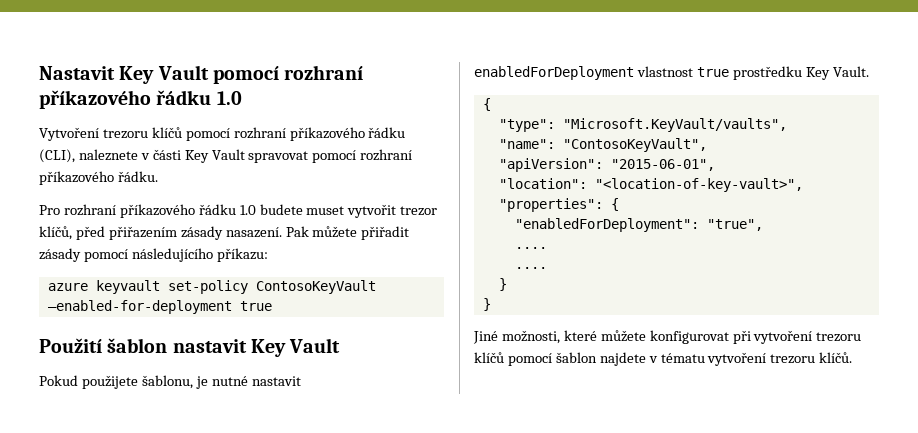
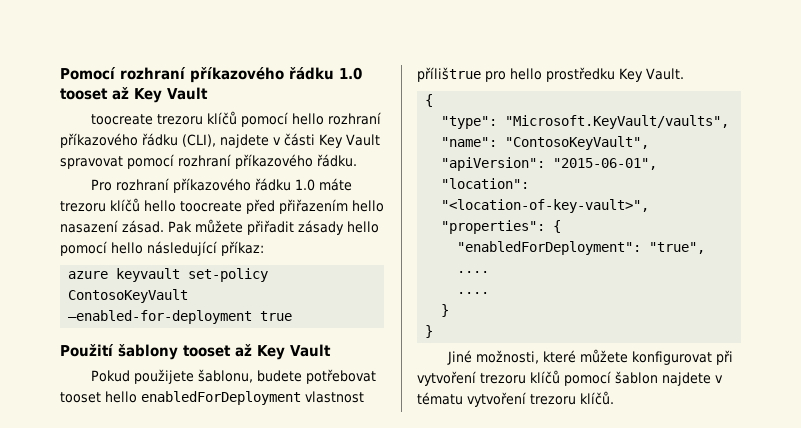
[39,65,364,84] [39,90,242,109] [39,127,230,141] Nastavit Key Vault pomocí rozhraní příkazového řádku 1.0 // Vytvoření trezoru klíčů pomocí -> [60,67,362,83] [60,87,208,103] [91,111,325,127] Pomocí rozhraní příkazového řádku 1.0 tooset až Key Vault // toocreate trezoru klíčů pomocí hello
[78,149,138,161] naleznete -> [220,134,269,148] najdete
[259,204,438,218] [39,226,410,240] [39,248,268,262] budete muset vytvořit trezor klíčů, před přiřazením zásady nasazení. Pak můžete přiřadit zásady pomocí následujícího příkazu: -> [319,178,353,191] [60,198,384,214] [60,219,379,235] [60,241,264,256] máte trezoru klíčů hello toocreate před přiřazením hello nasazení zásad. Pak můžete přiřadit zásady hello pomocí hello následující příkaz:
[107,338,247,353] šablon nastavit -> [118,344,252,360] šablony tooset až
[195,376,301,389] [474,66,729,80] je nutné nastavit enabledForDeployment vlastnost true -> [257,369,377,384] [60,391,364,405] [417,67,542,82] budete potřebovat tooset hello enabledForDeployment vlastnost přílištrue pro hello

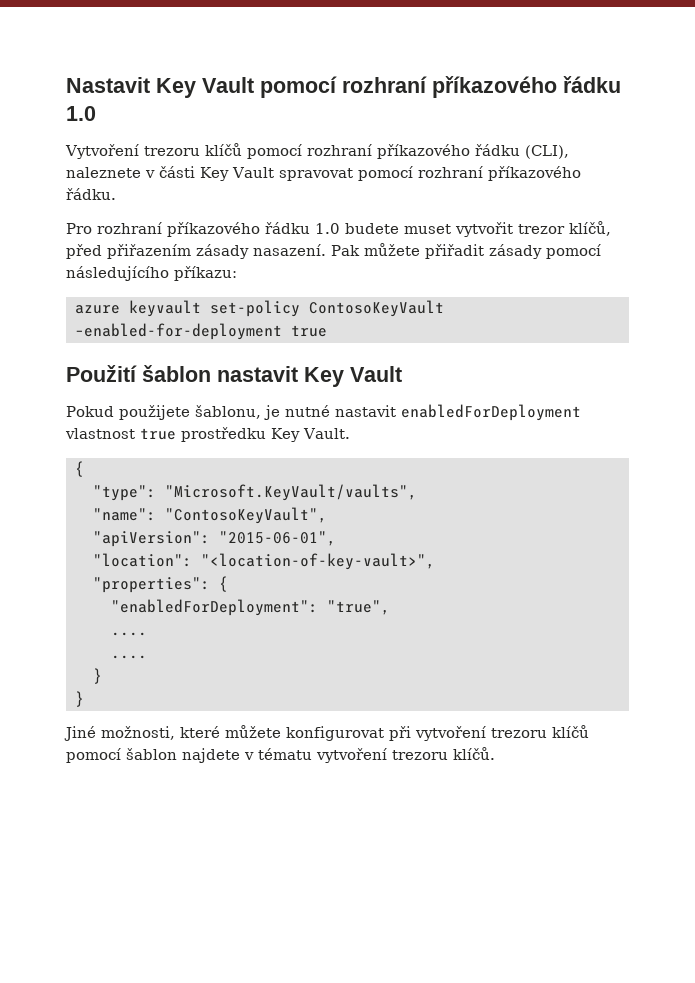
[60,67,362,83] [60,87,208,103] [91,111,325,127] Pomocí rozhraní příkazového řádku 1.0 tooset až Key Vault // toocreate trezoru klíčů pomocí hello -> [66,76,621,98] [66,106,96,121] [65,143,302,159] Nastavit Key Vault pomocí rozhraní příkazového řádku 1.0 // Vytvoření trezoru klíčů pomocí
[220,134,269,148] najdete -> [66,167,141,178] naleznete
[319,178,353,191] [60,198,384,214] [60,219,379,235] [60,241,264,256] máte trezoru klíčů hello toocreate před přiřazením hello nasazení zásad. Pak můžete přiřadit zásady hello pomocí hello následující příkaz: -> [345,221,611,237] [66,243,601,259] [66,266,237,281] budete muset vytvořit trezor klíčů, před přiřazením zásady nasazení. Pak můžete přiřadit zásady pomocí následujícího příkazu:
[118,344,252,360] šablony tooset až -> [142,365,298,382] šablon nastavit
[257,369,377,384] [60,391,364,405] [417,67,542,82] budete potřebovat tooset hello enabledForDeployment vlastnost přílištrue pro hello -> [264,404,581,421] [65,428,176,440] je nutné nastavit enabledForDeployment vlastnost true

